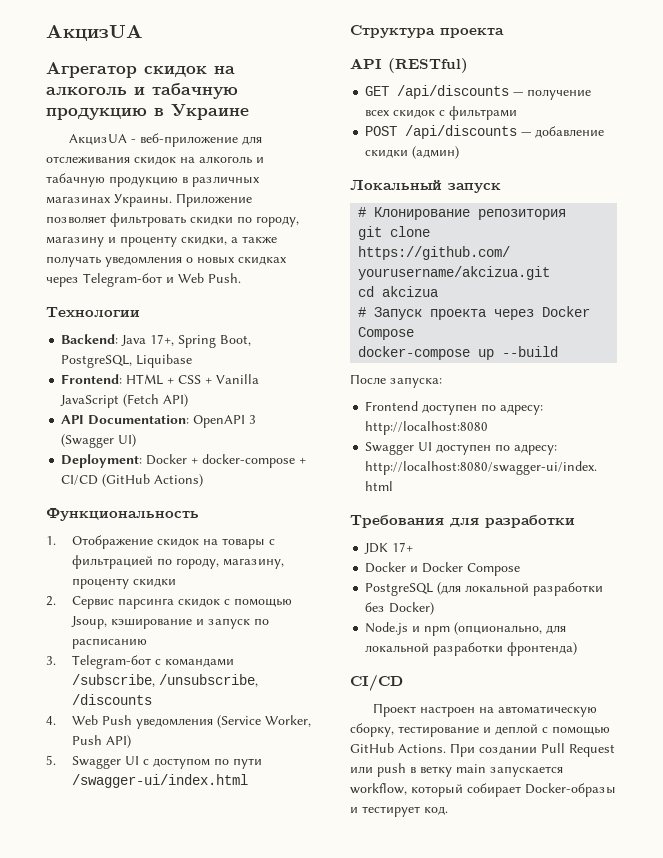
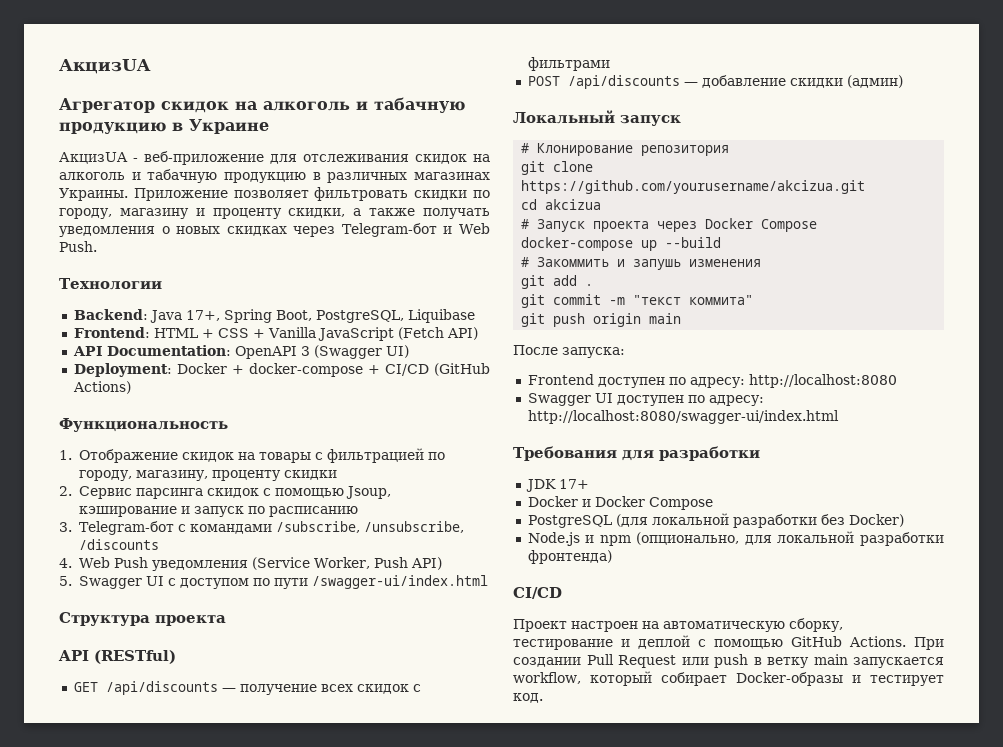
(559, 351) none -> [521,257,762,270] [521,275,594,289] [521,294,754,308] [521,313,682,327] // # Закоммить и запушь изменения // git add . // git commit -m "текст коммита" // git push origin main

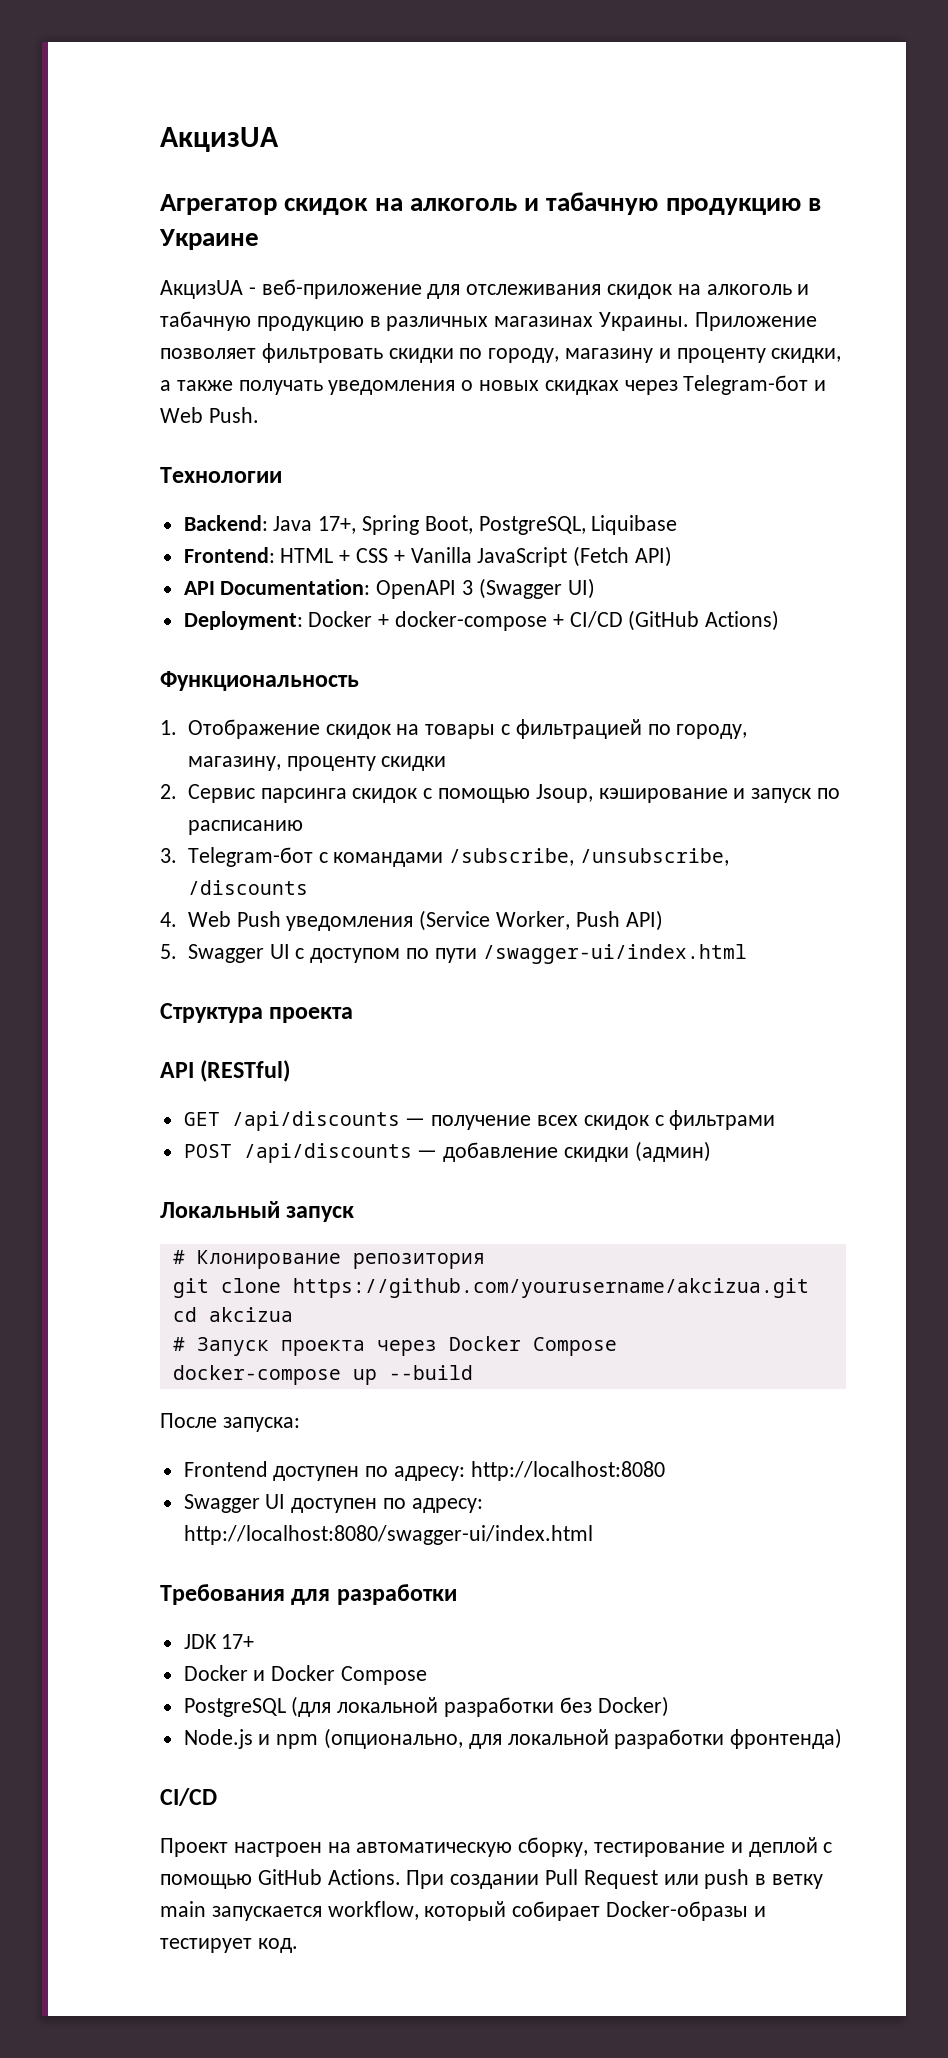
[521,257,762,270] [521,275,594,289] [521,294,754,308] [521,313,682,327] // # Закоммить и запушь изменения // git add . // git commit -m "текст коммита" // git push origin main -> (473, 1372) none

